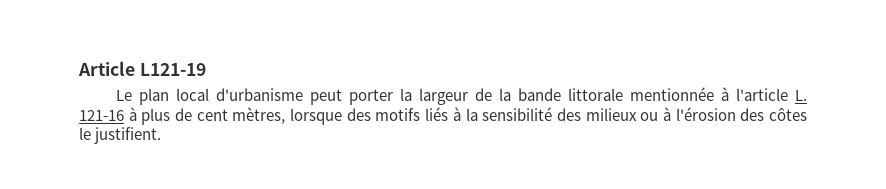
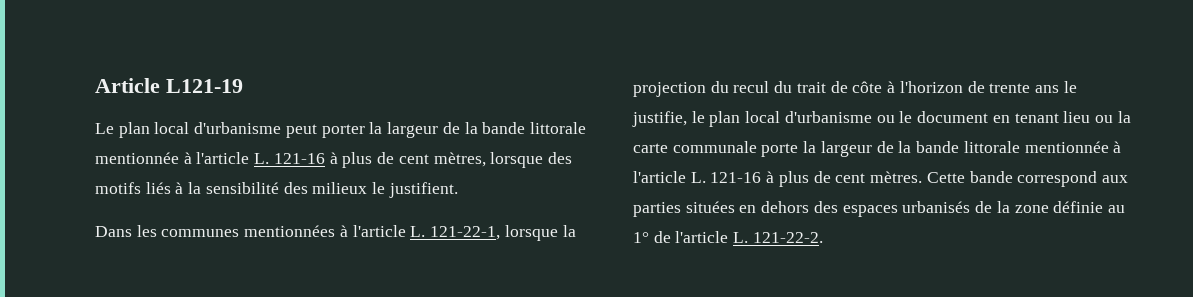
[640,107,808,121] [79,127,162,144] ou à l'érosion des côtes le justifient. -> [372,182,458,198] [95,225,576,241] [633,81,1077,97] [632,111,1131,127] [633,141,1122,157] [633,171,1128,187] [633,201,1125,217] [633,231,823,243] le justifient. // Dans les communes mentionnées à l'article L. 121-22-1, lorsque la projection du recul du trait de côte à l'horizon de trente ans le justifie, le plan local d'urbanisme ou le document en tenant lieu ou la carte communale porte la largeur de la bande littorale mentionnée à l'article L. 121-16 à plus de cent mètres. Cette bande correspond aux parties situées en dehors des espaces urbanisés de la zone définie au 1° de l'article L. 121-22-2.

